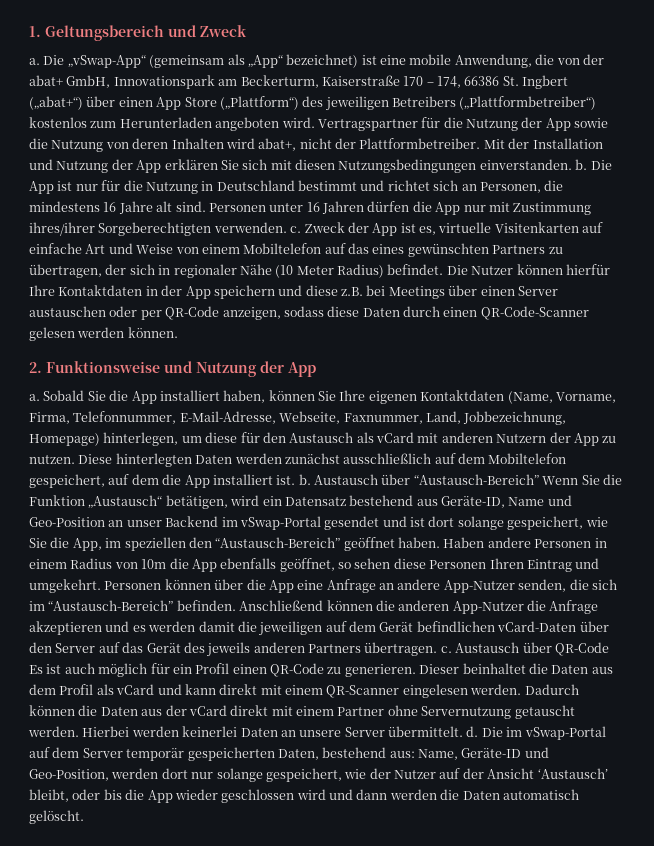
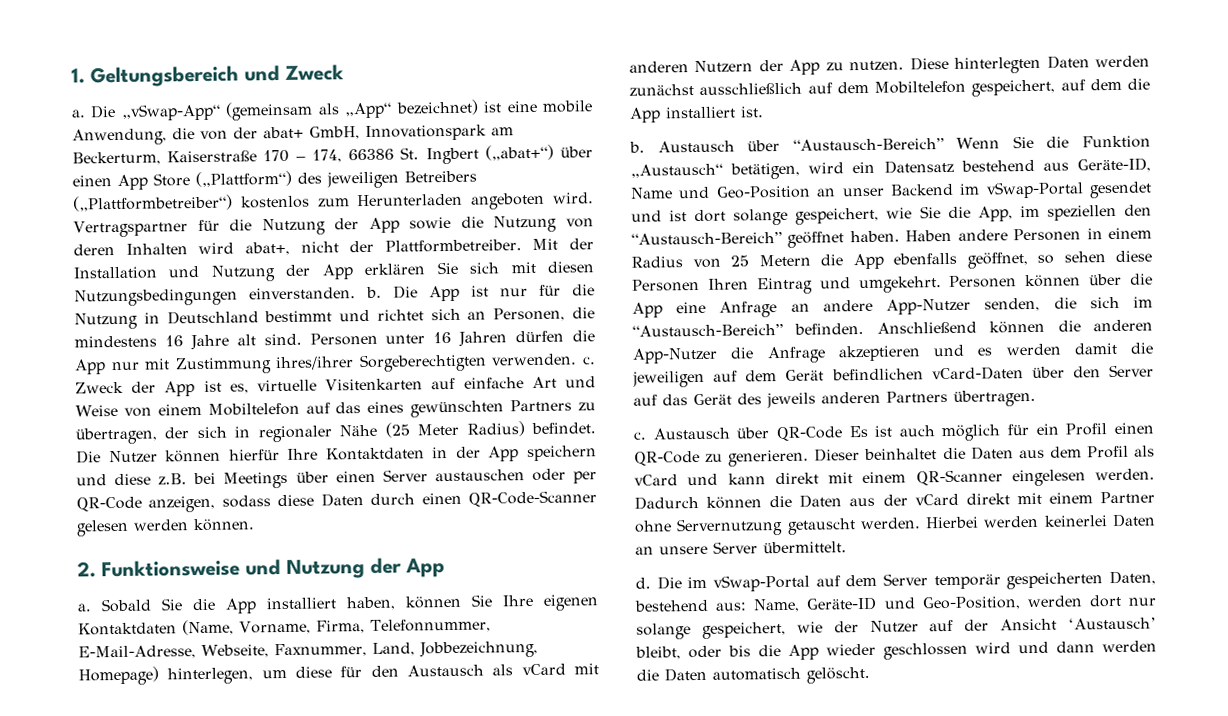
[275,265,294,278] (10 -> [384,422,410,438] (25
(296, 480) none -> (764, 112) //
[141,559,167,569] 10m -> [730,254,811,267] 25 Metern
(438, 649) none -> (1036, 398) //
(463, 731) none -> (847, 547) //

